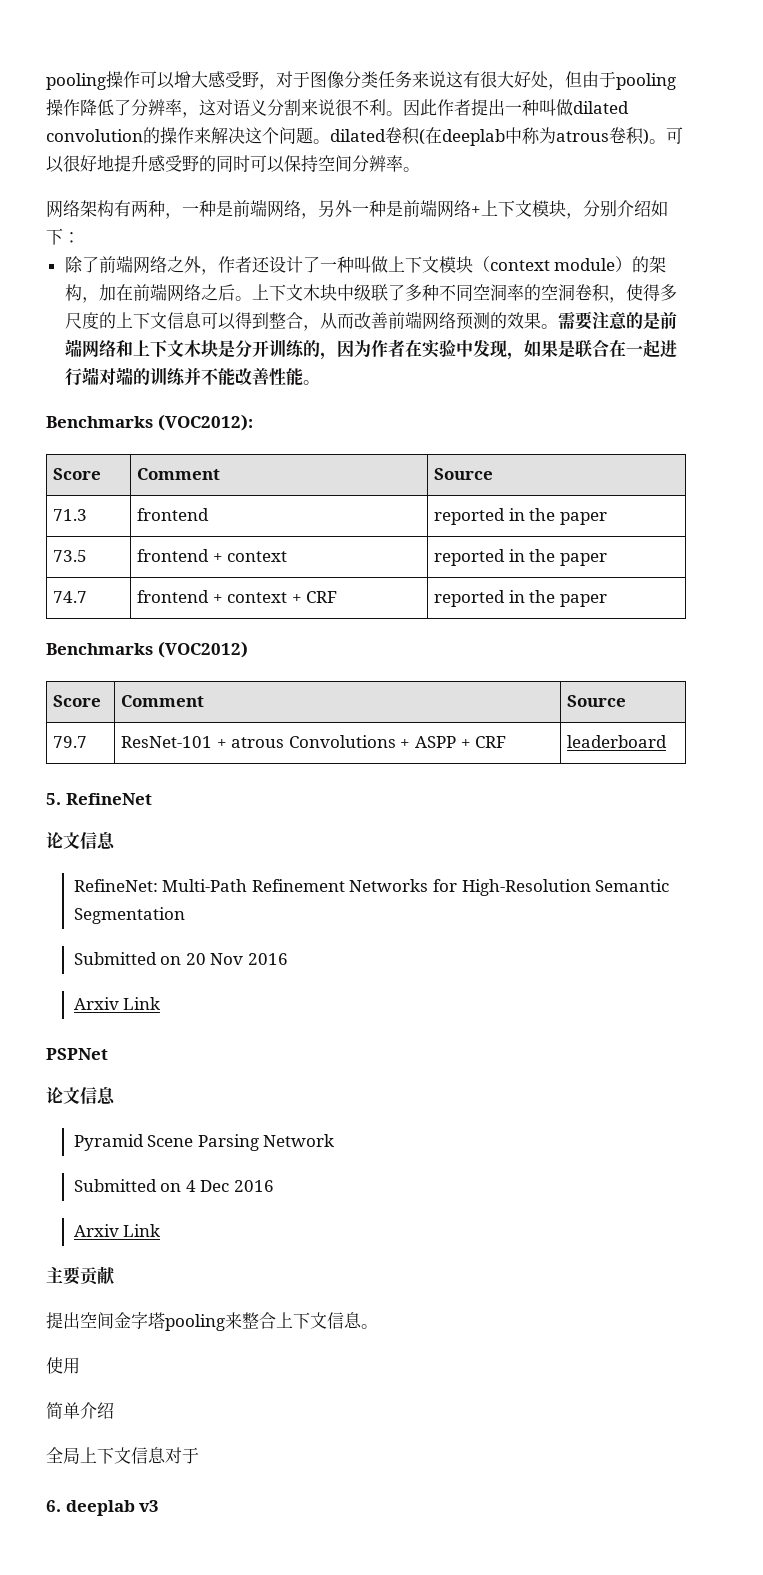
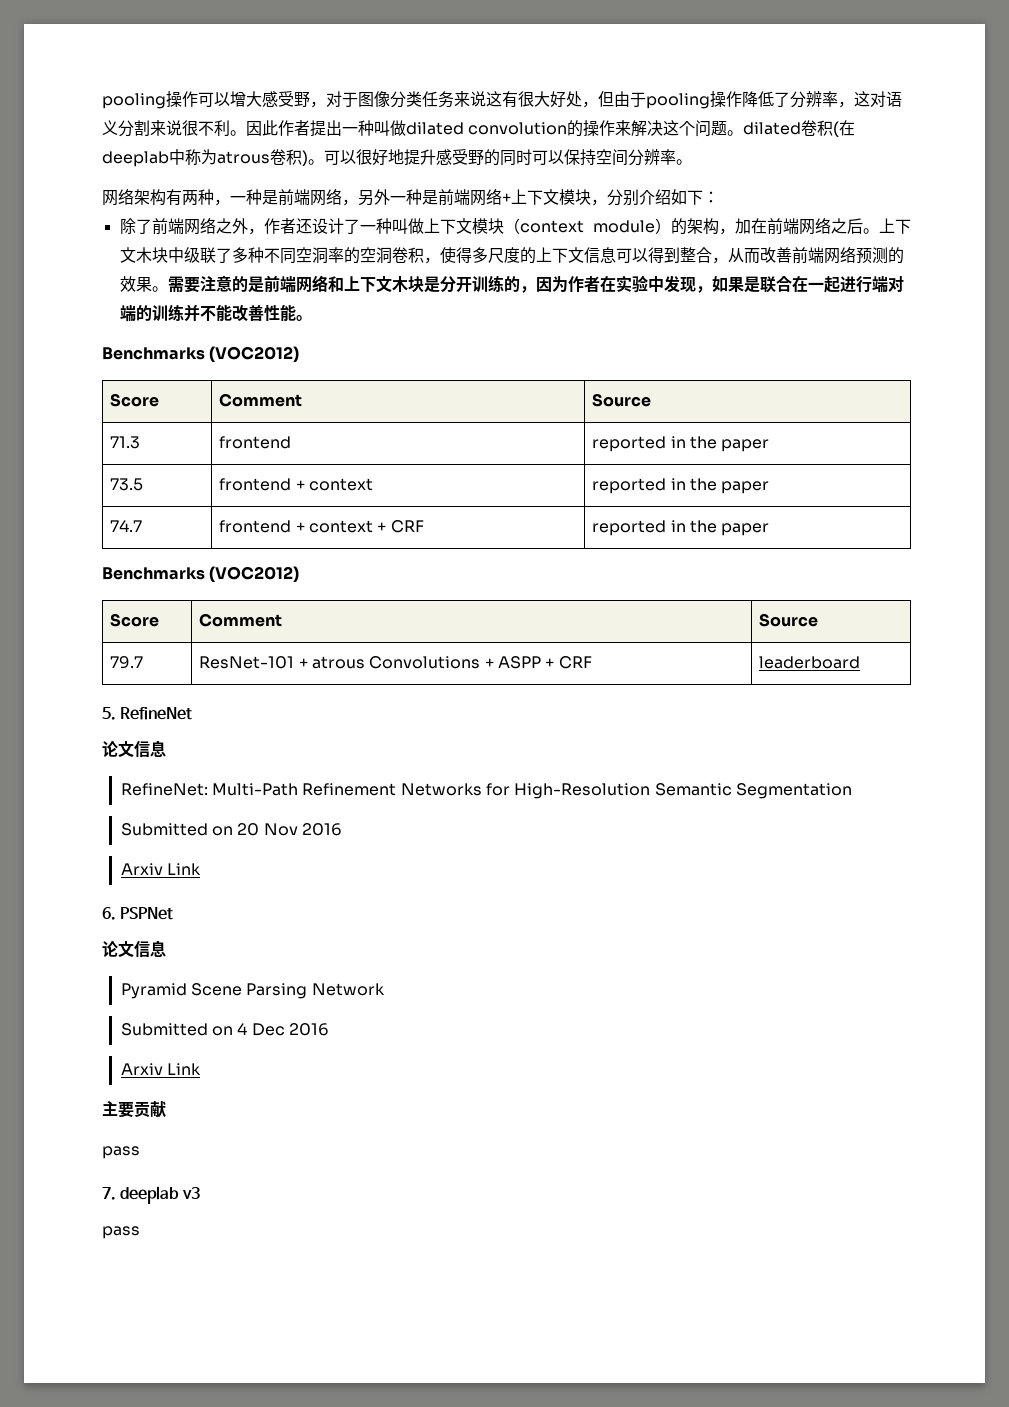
[157,414,253,431] (VOC2012): -> [209,346,300,362] (VOC2012)
(161, 1003) none -> [102,907,116,920] 6.
[46,1312,378,1331] [46,1357,80,1374] [46,1402,114,1419] [46,1447,199,1464] [46,1500,61,1512] 提出空间金字塔pooling来整合上下文信息。 // 使用 // 简单介绍 // 全局上下文信息对于 // 6. -> [102,1146,140,1159] [102,1187,116,1200] pass // 7.
(160, 1506) none -> [102,1226,140,1239] // pass

